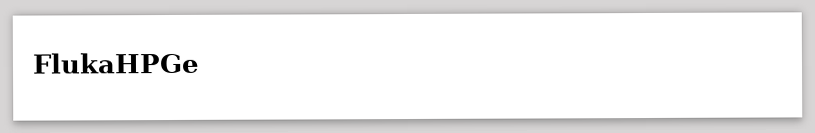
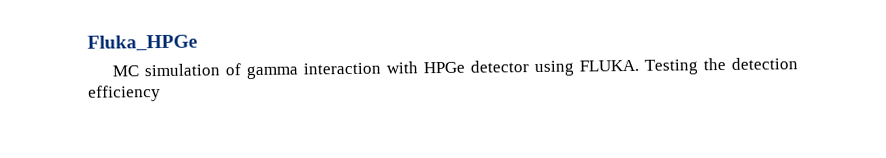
[32,52,200,74] FlukaHPGe -> [87,34,198,51] [112,57,798,80] [88,85,161,102] Fluka_HPGe // MC simulation of gamma interaction with HPGe detector using FLUKA. Testing the detection efficiency

